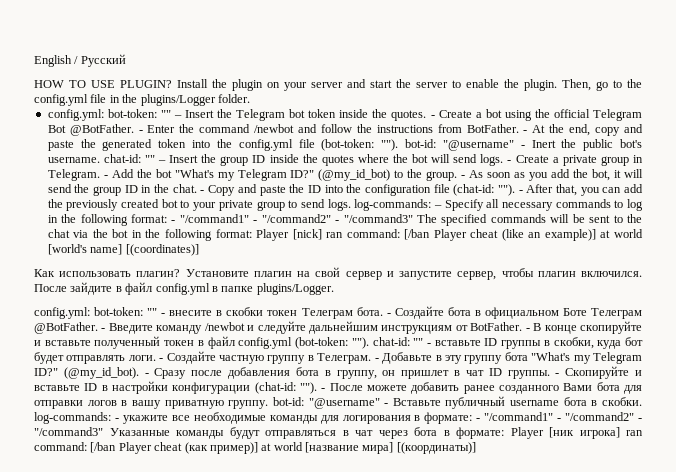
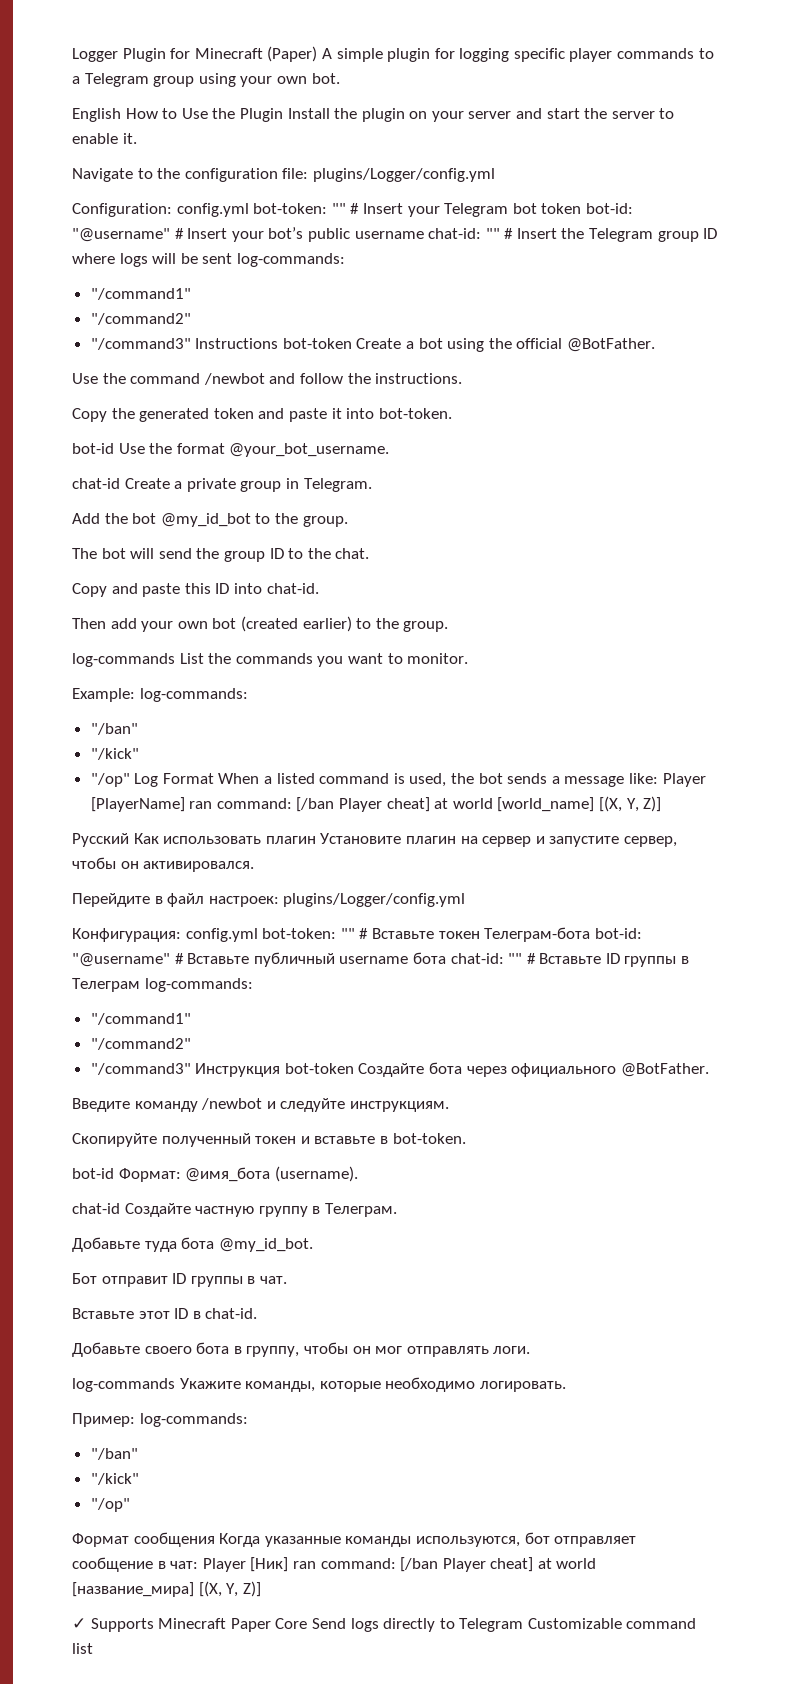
[34,54,126,67] [34,80,172,88] English / Русский // HOW TO USE PLUGIN? -> [72,46,714,62] [72,73,340,87] [72,108,283,122] Logger Plugin for Minecraft (Paper) A simple plugin for logging specific player commands to a Telegram group using your own bot. // English How to Use the Plugin
[504,79,642,91] [34,94,250,106] [47,109,435,121] the plugin. Then, go to the config.yml file in the plugins/Logger folder. // config.yml: bot-token: "" – Insert the Telegram bot token inside the quotes. - -> [122,133,137,144] [72,168,495,182] [72,203,633,217] [72,227,718,242] [72,253,345,267] [90,288,191,300] [90,313,191,325] [90,338,352,350] it. // Navigate to the configuration file: plugins/Logger/config.yml // Configuration: config.yml bot-token: "" # Insert your Telegram bot token bot-id: "@username" # Insert your bot’s public username chat-id: "" # Insert the Telegram group ID where logs will be sent log-commands: // "/command1" // "/command2" // "/command3" Instructions bot-token
[593,109,642,121] [47,124,176,136] Telegram Bot @BotFather. - Enter -> [567,338,656,352] [72,373,98,384] @BotFather. // Use
[376,124,644,136] [47,139,642,151] [47,154,512,166] instructions from BotFather. - At the end, copy and paste the generated token into the config.yml file (bot-token: ""). bot-id: "@username" - Inert the public bot's username. chat-id: "" – Insert the group ID inside the quotes where the bot will send logs. - -> [375,373,463,384] [72,408,452,422] [72,443,390,457] [72,478,120,489] instructions. // Copy the generated token and paste it into bot-token. // bot-id Use the format @your_bot_username. // chat-id
[103,175,108,178] - -> (372, 485) //
[174,169,622,181] "What's my Telegram ID?" (@my_id_bot) to the group. - As soon as you add the bot, it -> [160,513,348,527] [72,548,126,559] @my_id_bot to the group. // The bot
[141,185,152,193] in -> [288,548,304,559] to
[200,190,205,193] - -> (370, 553) //
[289,184,305,193] the -> [184,583,211,594] this
[346,184,643,196] [47,199,643,211] [47,214,642,226] [47,229,643,241] [47,244,199,256] the configuration file (chat-id: ""). - After that, you can add the previously created bot to your private group to send logs. log-commands: – Specify all necessary commands to log in the following format: - "/command1" - "/command2" - "/command3" The specified commands will be sent to the chat via the bot in the following format: Player [nick] ran command: [/ban Player cheat (like an example)] at world [world's name] [(coordinates)] // -> [266,583,319,594] [72,616,449,632] [72,653,469,667] [72,688,248,702] [90,723,138,735] [90,748,139,760] [90,773,706,787] [90,796,662,812] [72,833,129,847] chat-id. // Then add your own bot (created earlier) to the group. // log-commands List the commands you want to monitor. // Example: log-commands: // "/ban" // "/kick" // "/op" Log Format When a listed command is used, the bot sends a message like: Player [PlayerName] ran command: [/ban Player cheat] at world [world_name] [(X, Y, Z)] // Русский
[136,269,181,277] плагин? -> [265,836,316,844] плагин
[315,267,341,277] свой -> (478, 840) none
[537,271,642,277] [34,282,334,295] [34,306,642,319] [34,322,106,334] плагин включился. После зайдите в файл config.yml в папке plugins/Logger. // config.yml: bot-token: "" - внесите в скобки токен Телеграм бота. - Создайте бота в официальном Боте Телеграм @BotFather. - -> [120,861,255,872] [72,893,466,907] [72,927,642,942] [72,952,690,967] [72,978,253,992] [90,1013,191,1025] [90,1038,191,1050] [90,1062,709,1077] он активировался. // Перейдите в файл настроек: plugins/Logger/config.yml // Конфигурация: config.yml bot-token: "" # Вставьте токен Телеграм-бота bot-id: "@username" # Вставьте публичный username бота chat-id: "" # Вставьте ID группы в Телеграм log-commands: // "/command1" // "/command2" // "/command3" Инструкция bot-token Создайте бота через официального @BotFather. //
[309,321,643,334] [34,336,643,349] [34,352,164,364] дальнейшим инструкциям от BotFather. - В конце скопируйте и вставьте полученный токен в файл config.yml (bot-token: ""). chat-id: "" - вставьте ID группы в скобки, куда бот будет отправлять логи. - -> [349,1101,449,1112] [72,1133,466,1147] [72,1166,358,1182] [72,1203,120,1214] инструкциям. // Скопируйте полученный токен и вставьте в bot-token. // bot-id Формат: @имя_бота (username). // chat-id
[374,352,643,364] [34,366,643,379] [34,381,642,394] [34,396,642,409] [34,412,643,424] [34,427,643,439] [34,442,476,454] - Добавьте в эту группу бота "What's my Telegram ID?" (@my_id_bot). - Сразу после добавления бота в группу, он пришлет в чат ID группы. - Скопируйте и вставьте ID в настройки конфигурации (chat-id: ""). - После можете добавить ранее созданного Вами бота для отправки логов в вашу приватную группу. bot-id: "@username" - Вставьте публичный username бота в скобки. log-commands: - укажите все необходимые команды для логирования в формате: - "/command1" - "/command2" - "/command3" Указанные команды будут отправляться в чат через бота в формате: Player [ник игрока] ran command: [/ban Player cheat (как пример)] at world [название мира] [(координаты)] -> [72,1237,313,1252] [72,1273,287,1287] [72,1308,258,1319] [72,1342,531,1357] [72,1377,566,1392] [72,1413,248,1427] [90,1448,138,1460] [90,1473,139,1485] [90,1498,130,1512] [72,1532,637,1547] [72,1557,597,1572] [72,1581,261,1597] [72,1618,697,1632] [72,1643,93,1654] // Добавьте туда бота @my_id_bot. // Бот отправит ID группы в чат. // Вставьте этот ID в chat-id. // Добавьте своего бота в группу, чтобы он мог отправлять логи. // log-commands Укажите команды, которые необходимо логировать. // Пример: log-commands: // "/ban" // "/kick" // "/op" // Формат сообщения Когда указанные команды используются, бот отправляет сообщение в чат: Player [Ник] ran command: [/ban Player cheat] at world [название_мира] [(X, Y, Z)] // ✓ Supports Minecraft Paper Core Send logs directly to Telegram Customizable command list

